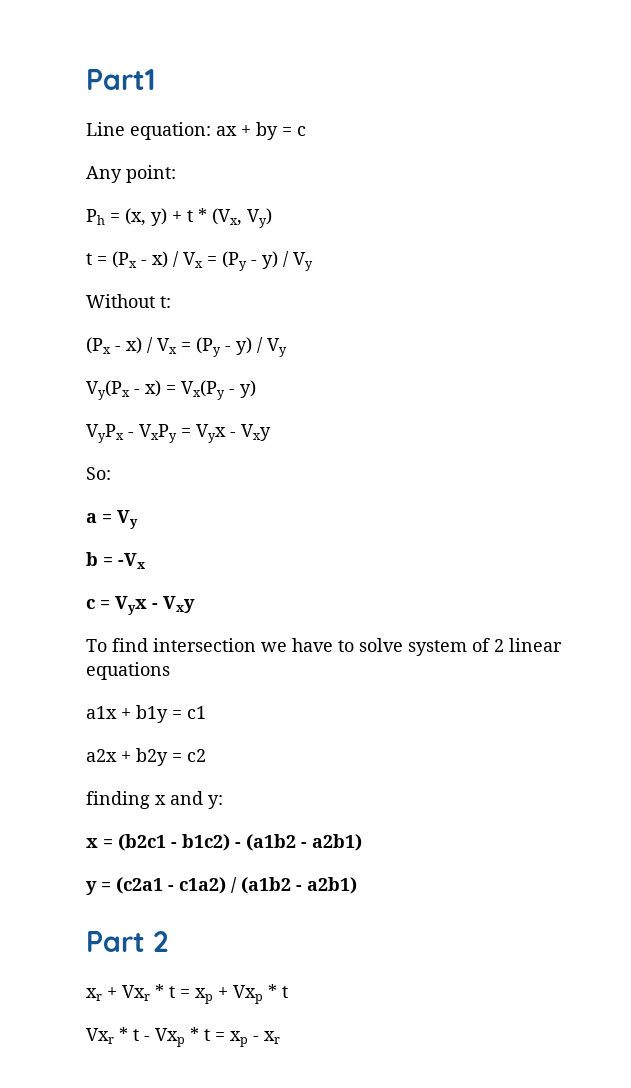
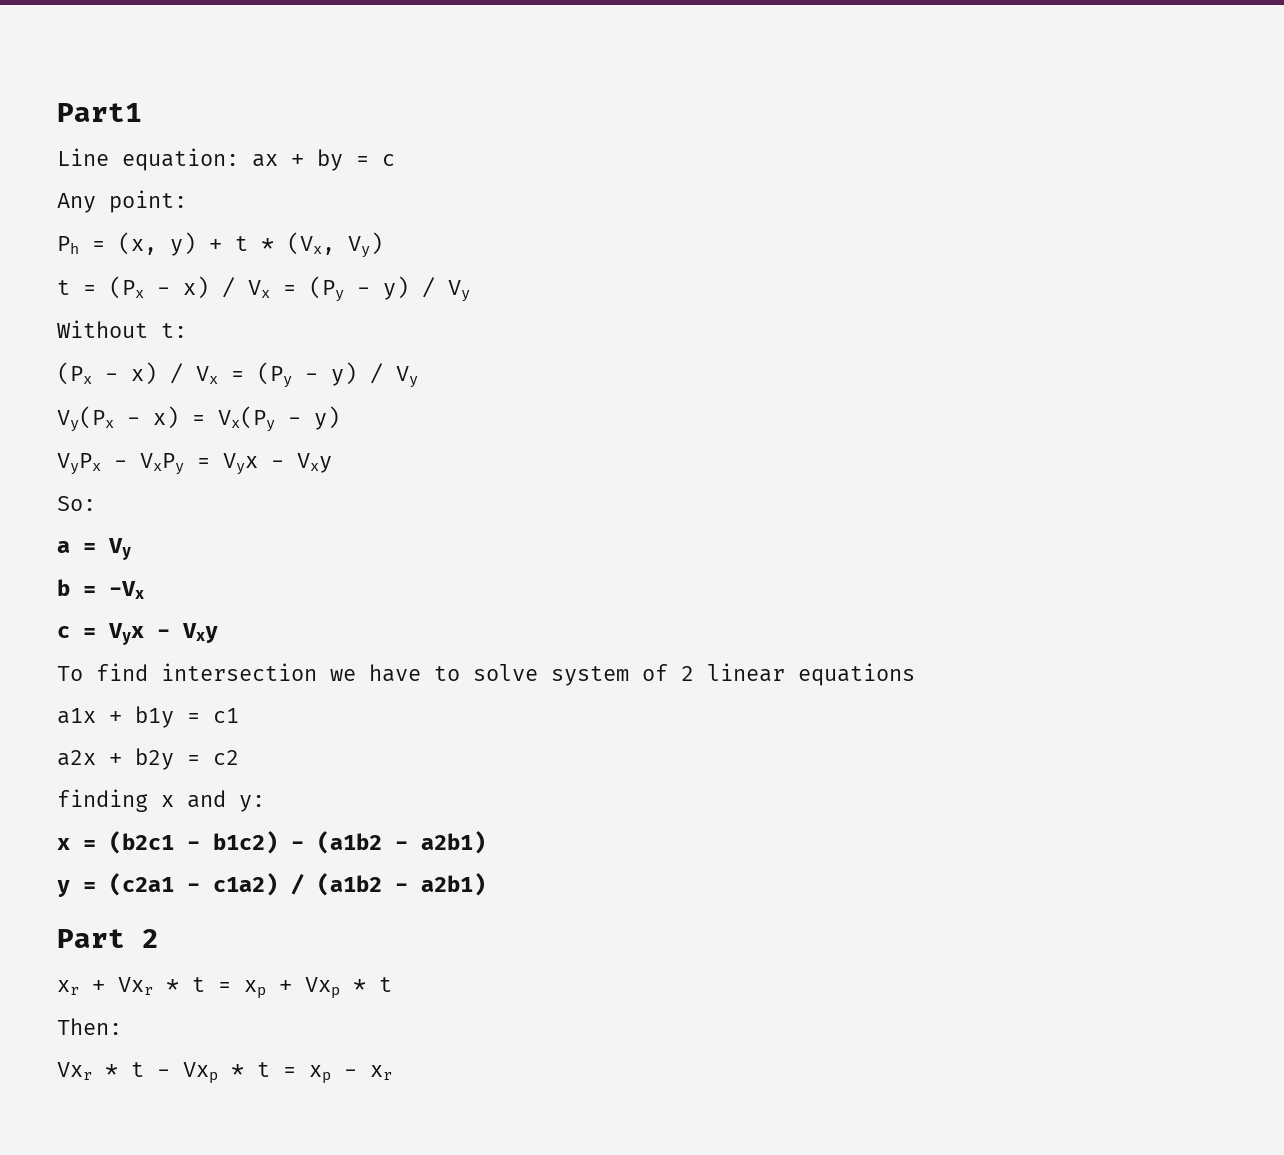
(288, 992) none -> [57,1018,122,1035] // Then:

